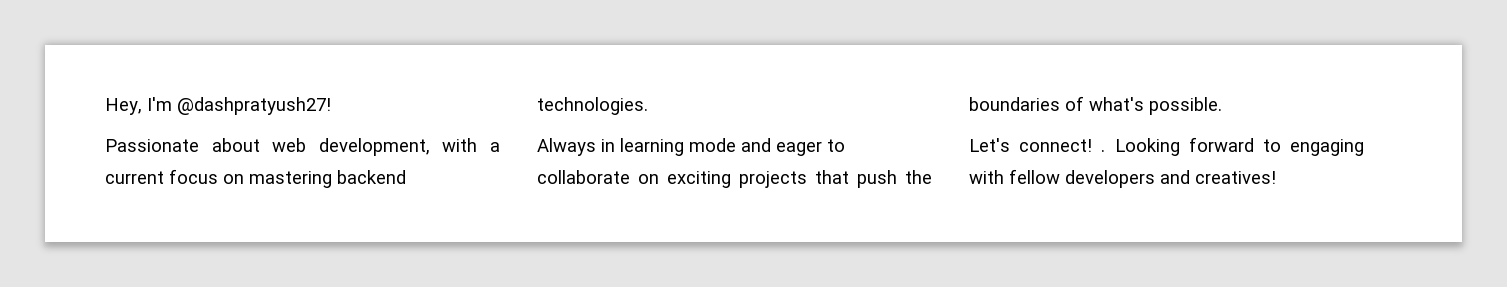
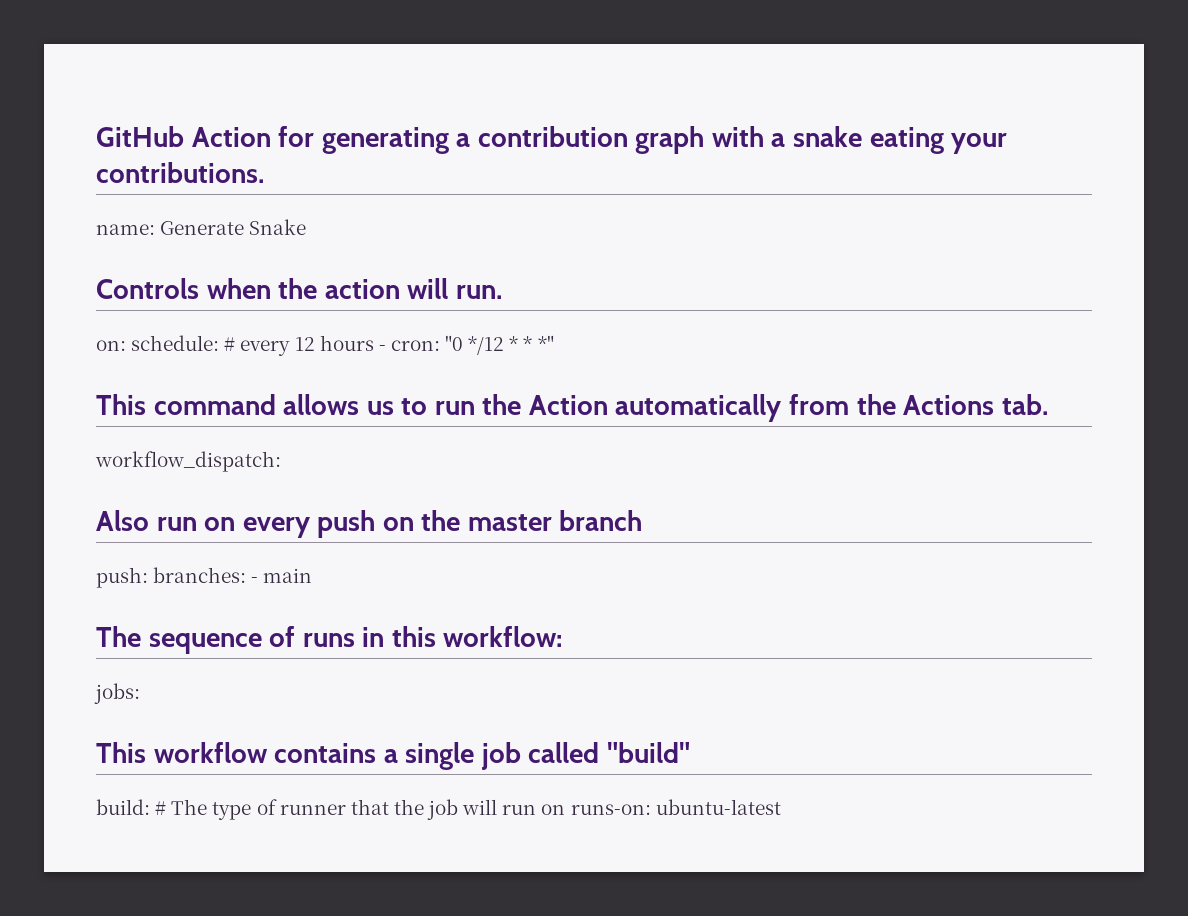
[105,97,331,115] [105,138,500,156] [105,169,406,188] [537,97,648,115] [537,138,845,156] [537,170,932,188] [969,96,1222,115] [969,137,1364,156] [969,169,1276,188] Hey, I'm @dashpratyush27! // Passionate about web development, with a current focus on mastering backend technologies. // Always in learning mode and eager to collaborate on exciting projects that push the boundaries of what's possible. // Let's connect! . Looking forward to engaging with fellow developers and creatives! -> [96,126,1008,154] [96,162,265,183] [96,219,307,235] [96,278,503,299] [96,335,554,356] [96,394,1049,422] [95,451,281,472] [96,510,643,538] [96,567,313,588] [96,626,564,654] [94,683,140,704] [96,742,690,770] [96,799,781,820] GitHub Action for generating a contribution graph with a snake eating your contributions. // name: Generate Snake // Controls when the action will run. // on: schedule: # every 12 hours - cron: "0 */12 * * *" // This command allows us to run the Action automatically from the Actions tab. // workflow_dispatch: // Also run on every push on the master branch // push: branches: - main // The sequence of runs in this workflow: // jobs: // This workflow contains a single job called "build" // build: # The type of runner that the job will run on runs-on: ubuntu-latest

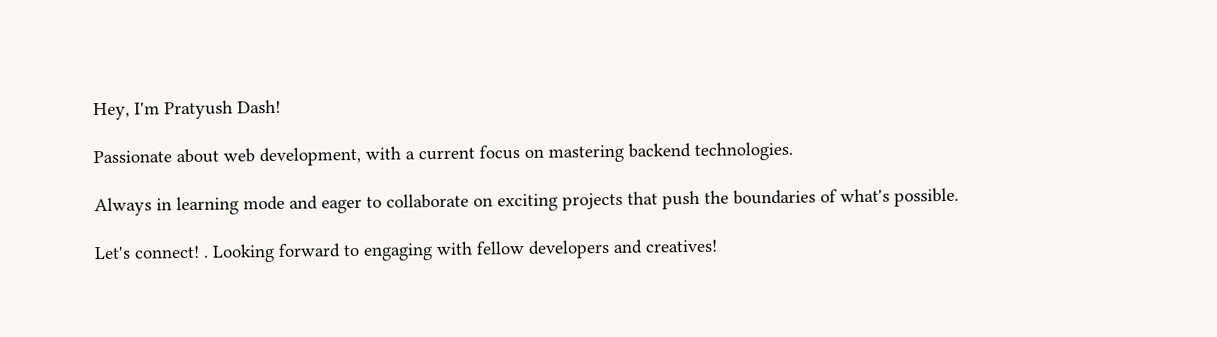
[96,126,1008,154] [96,162,265,183] [96,219,307,235] [96,278,503,299] [96,335,554,356] [96,394,1049,422] [95,451,281,472] [96,510,643,538] [96,567,313,588] [96,626,564,654] [94,683,140,704] [96,742,690,770] [96,799,781,820] GitHub Action for generating a contribution graph with a snake eating your contributions. // name: Generate Snake // Controls when the action will run. // on: schedule: # every 12 hours - cron: "0 */12 * * *" // This command allows us to run the Action automatically from the Actions tab. // workflow_dispatch: // Also run on every push on the master branch // push: branches: - main // The sequence of runs in this workflow: // jobs: // This workflow contains a single job called "build" // build: # The type of runner that the job will run on runs-on: ubuntu-latest -> [93,99,281,121] [93,141,793,167] [94,187,959,217] [94,239,717,263] Hey, I'm Pratyush Dash! // Passionate about web development, with a current focus on mastering backend technologies. // Always in learning mode and eager to collaborate on exciting projects that push the boundaries of what's possible. // Let's connect! . Looking forward to engaging with fellow developers and creatives!

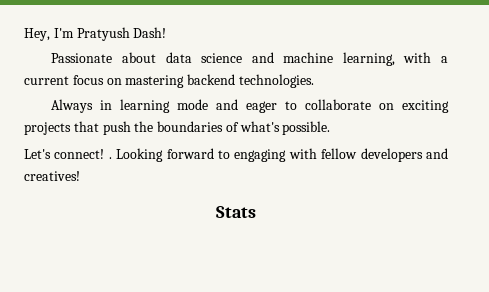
[223,146,361,167] web development, -> [165,52,395,66] data science and machine learning,
(717, 246) none -> [216,206,256,218] // Stats

